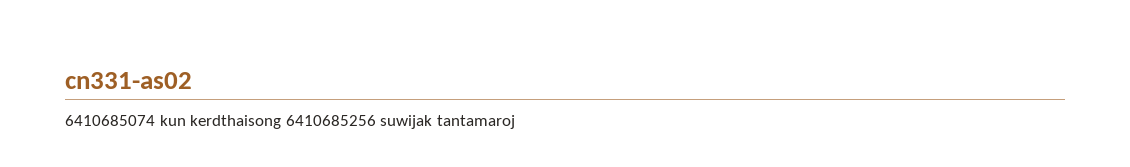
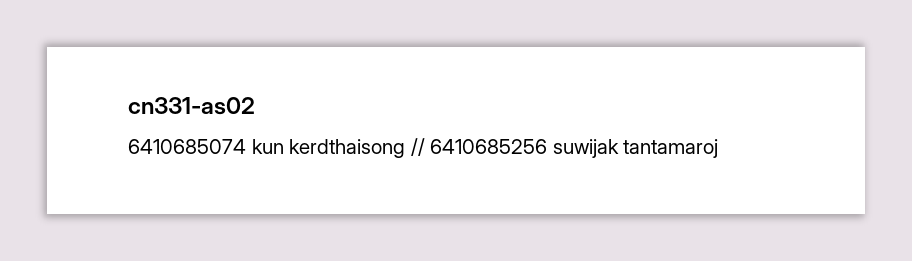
(282, 122) none -> [410,138,425,156] //

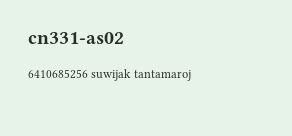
[128,138,425,158] 6410685074 kun kerdthaisong // -> (124, 38) none

